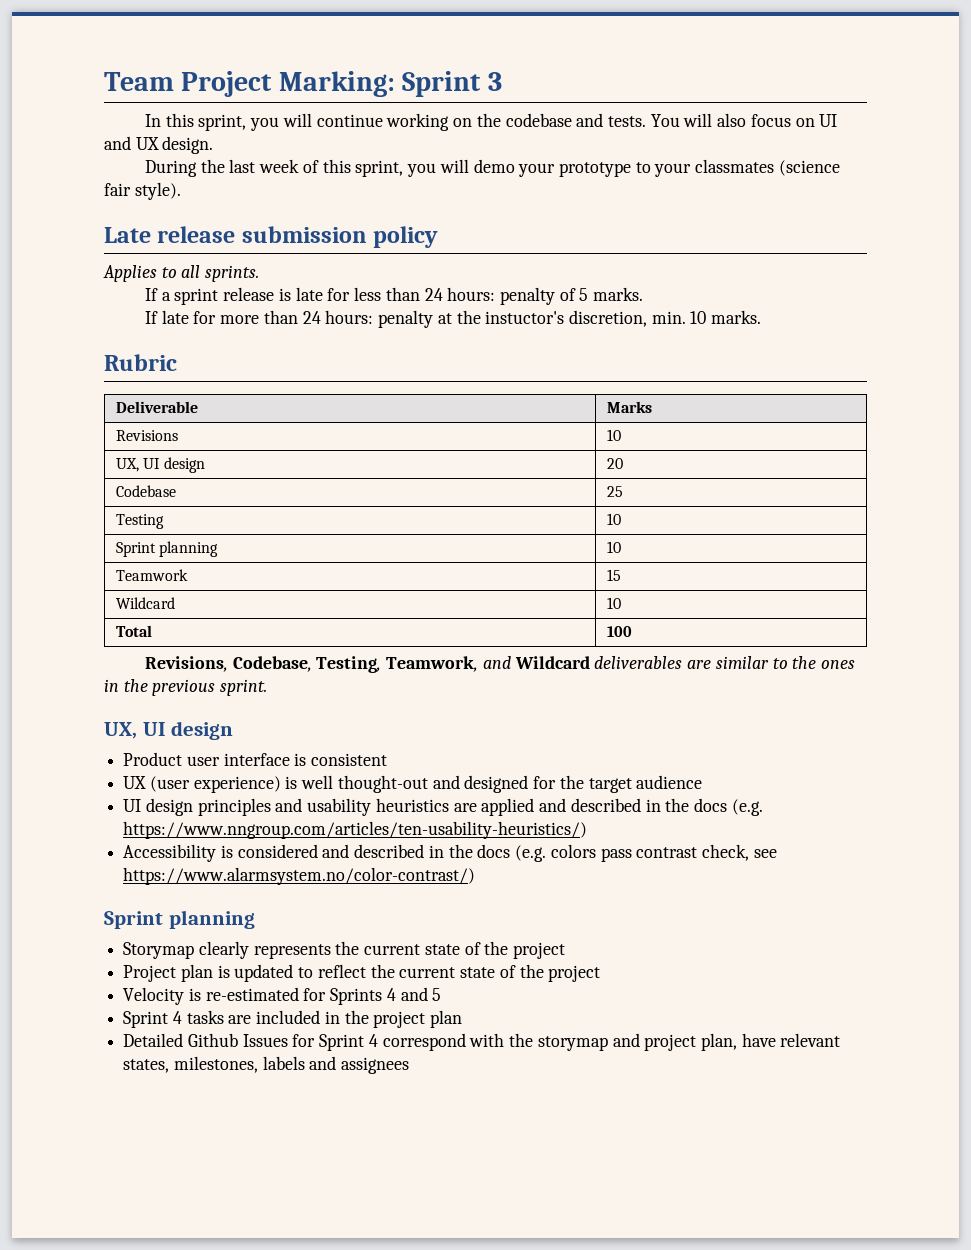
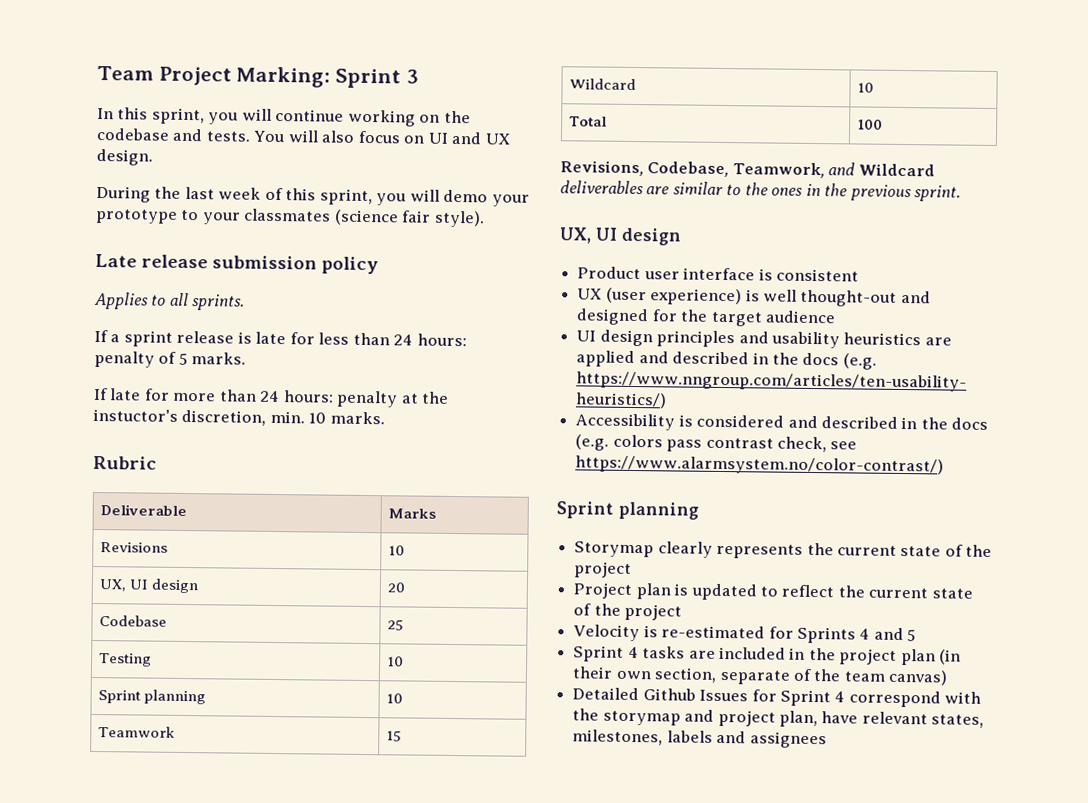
[316,656,382,673] Testing, -> (730, 169) none
(463, 1019) none -> [939,649,962,665] [572,666,949,686] (in their own section, separate of the team canvas)

